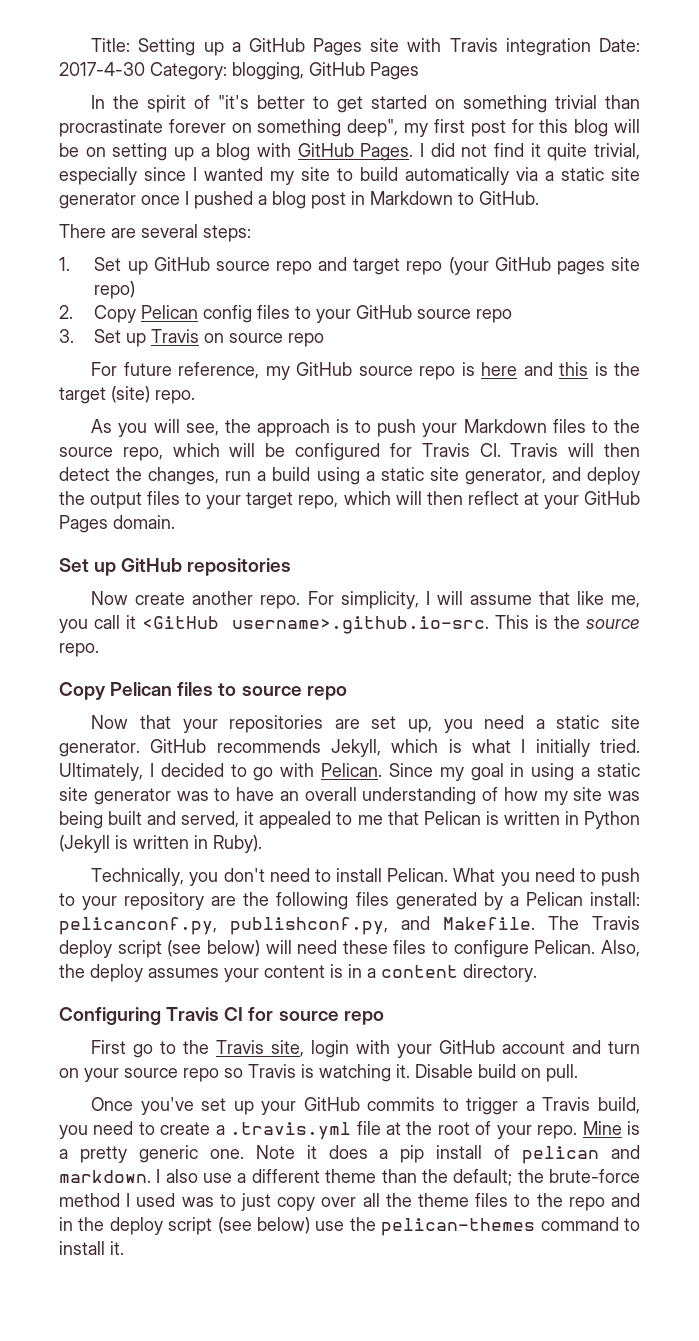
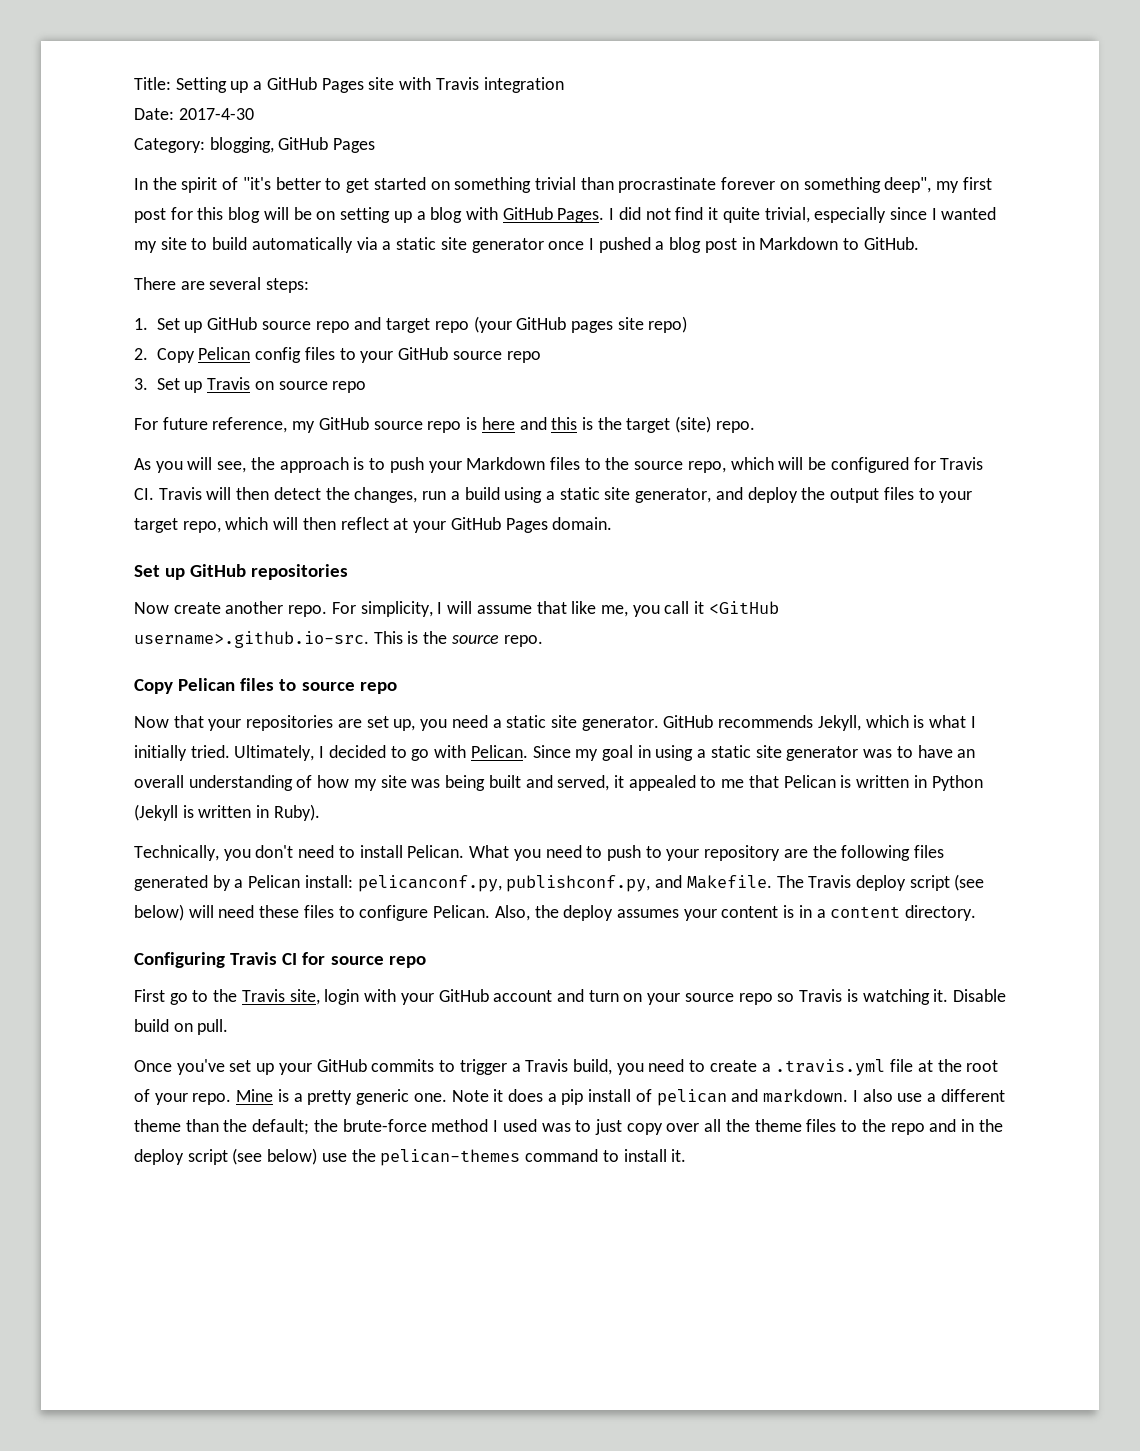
(591, 47) none -> (564, 85) //
(145, 69) none -> (254, 114) //

